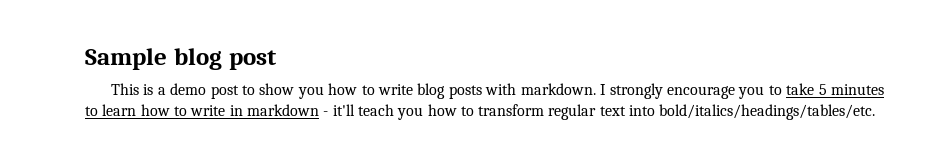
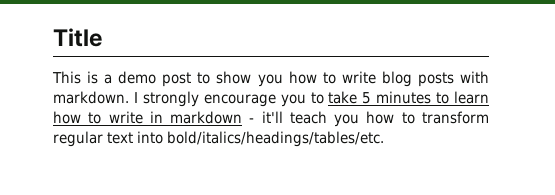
[85,48,277,70] Sample blog post -> [53,28,103,47] Title

